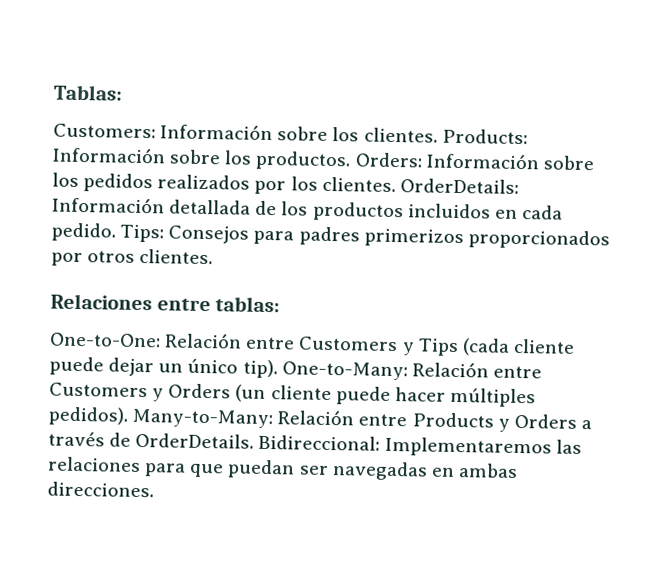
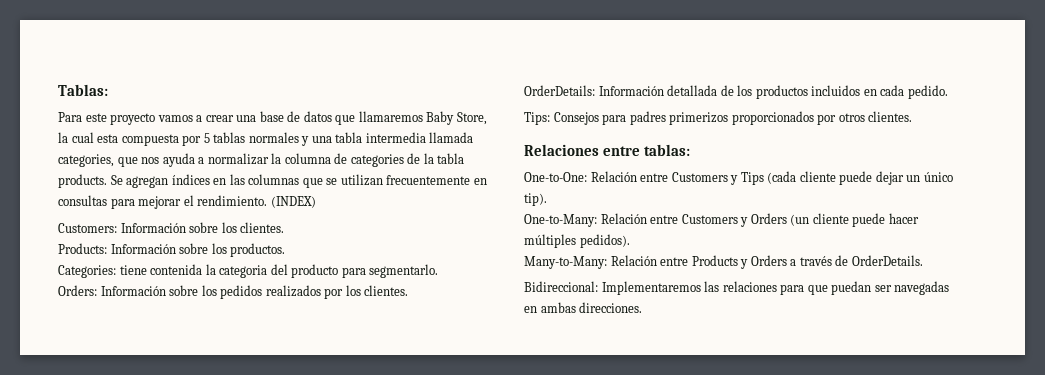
(123, 92) none -> [58,111,487,125] [58,132,474,146] [58,153,465,167] [58,174,487,188] [58,195,316,209] // Para este proyecto vamos a crear una base de datos que llamaremos Baby Store, la cual esta compuesta por 5 tablas normales y una tabla intermedia llamada categories, que nos ayuda a normalizar la columna de categories de la tabla products. Se agregan índices en las columnas que se utilizan frecuentemente en consultas para mejorar el rendimiento. (INDEX)
(438, 135) none -> (285, 227) //
(352, 160) none -> [58,264,439,278] // Categories: tiene contenida la categoria del producto para segmentarlo. //
(396, 184) none -> (409, 290) //
(116, 232) none -> (948, 92) //
(278, 369) none -> (547, 199) //
(128, 416) none -> (630, 241) //
(255, 440) none -> (923, 260) //

